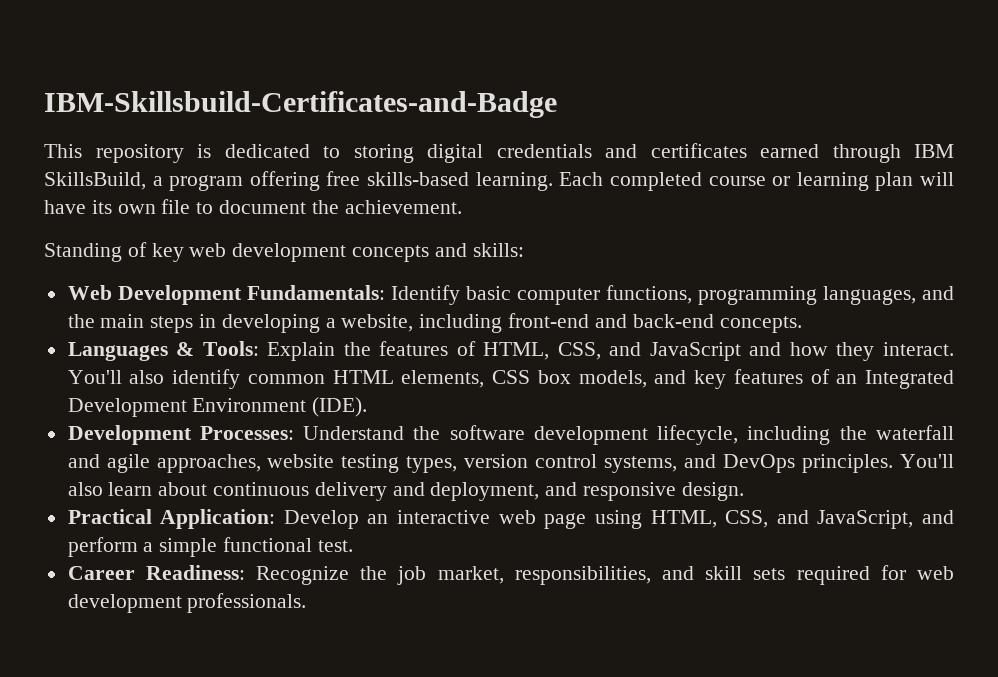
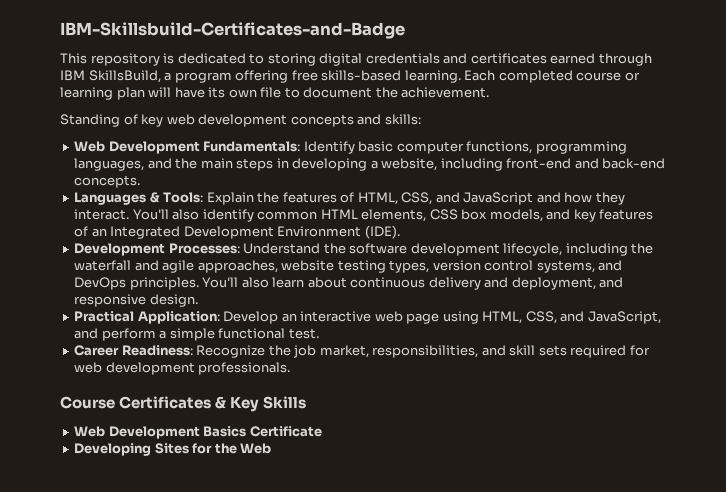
(307, 603) none -> [60,396,307,412] [74,426,322,439] [74,443,272,456] // Course Certificates & Key Skills // Web Development Basics Certificate // Developing Sites for the Web

